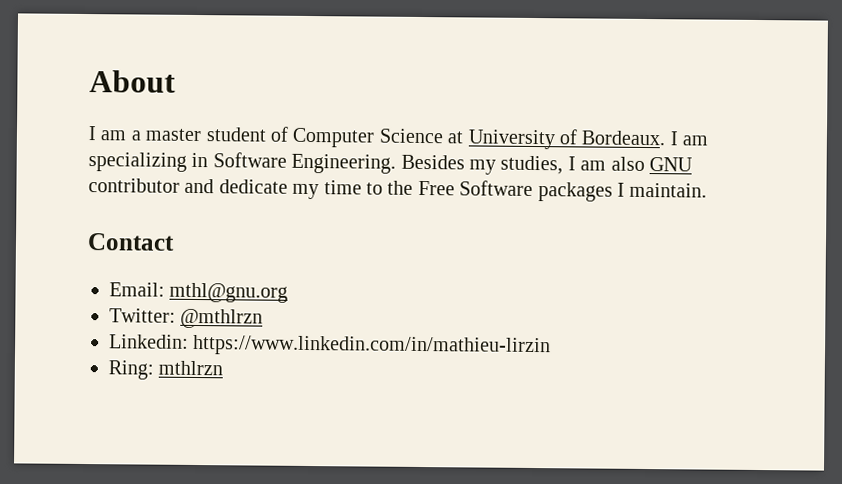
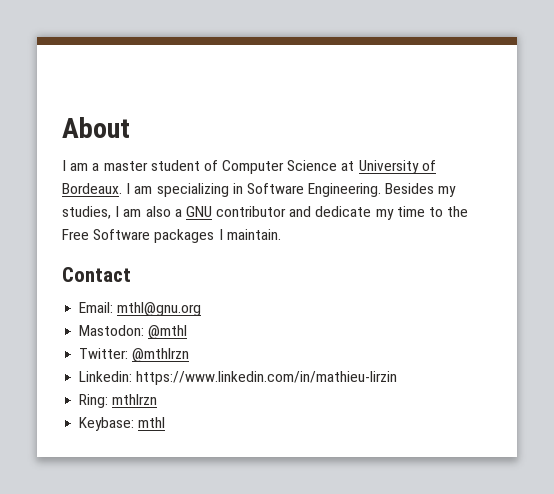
(645, 163) none -> [174,209,182,217] a
(289, 292) none -> [79,325,188,339] // Mastodon: @mthl
(224, 368) none -> [79,417,166,431] // Keybase: mthl

